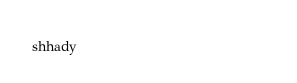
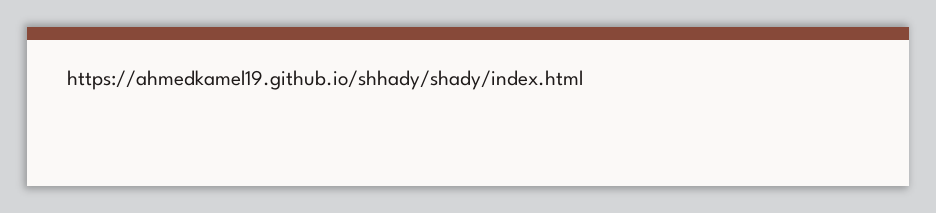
[32,41,77,55] shhady -> [67,70,583,90] https://ahmedkamel19.github.io/shhady/shady/index.html

